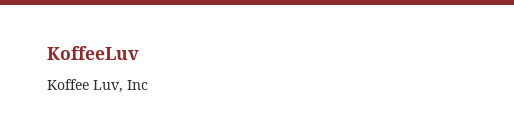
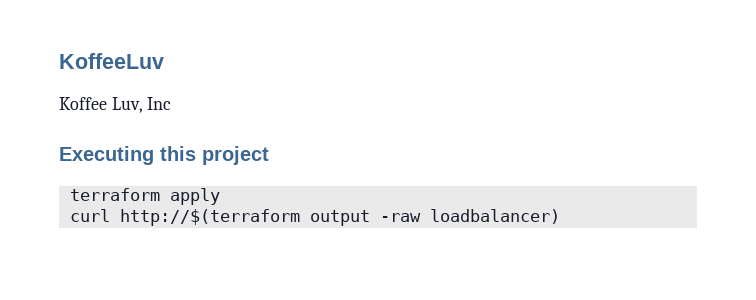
(148, 85) none -> [59,146,269,165] [69,188,220,205] [69,209,560,226] // Executing this project // terraform apply // curl http://$(terraform output -raw loadbalancer)

